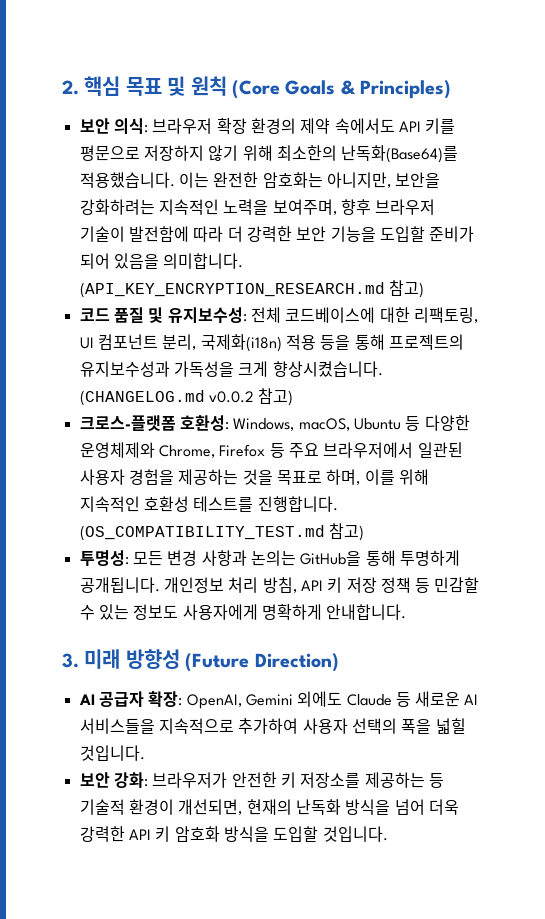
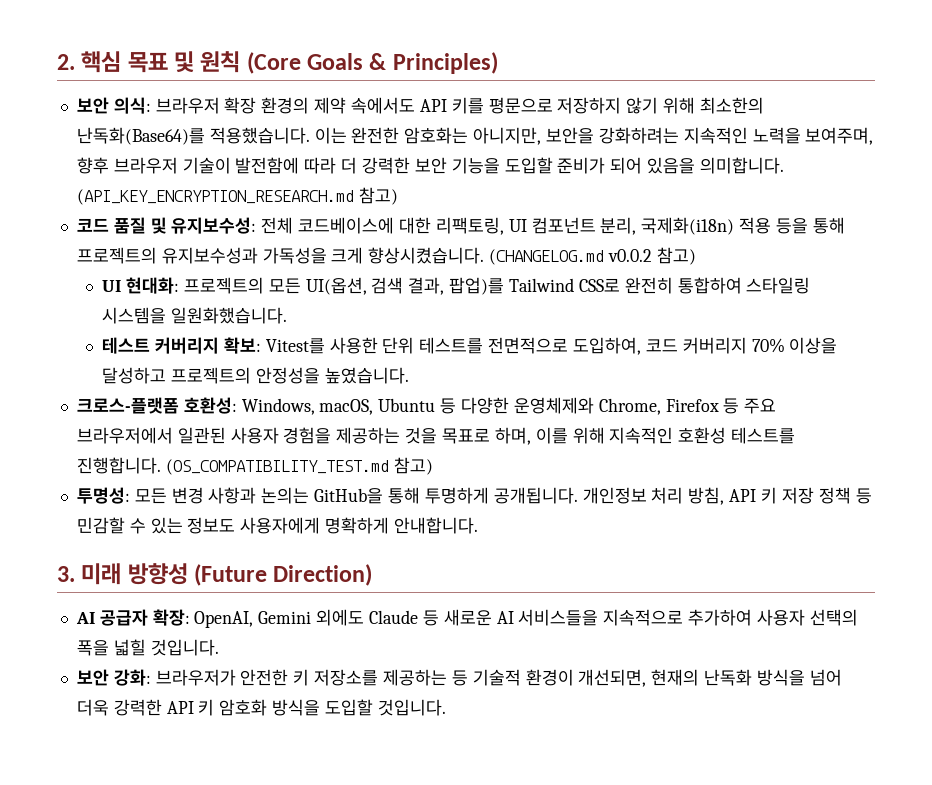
(294, 397) none -> [102,277,811,295] [102,307,288,324] [102,337,838,355] [102,367,409,384] // UI 현대화: 프로젝트의 모든 UI(옵션, 검색 결과, 팝업)를 Tailwind CSS로 완전히 통합하여 스타일링 시스템을 일원화했습니다. // 테스트 커버리지 확보: Vitest를 사용한 단위 테스트를 전면적으로 도입하여, 코드 커버리지 70% 이상을 달성하고 프로젝트의 안정성을 높였습니다.

